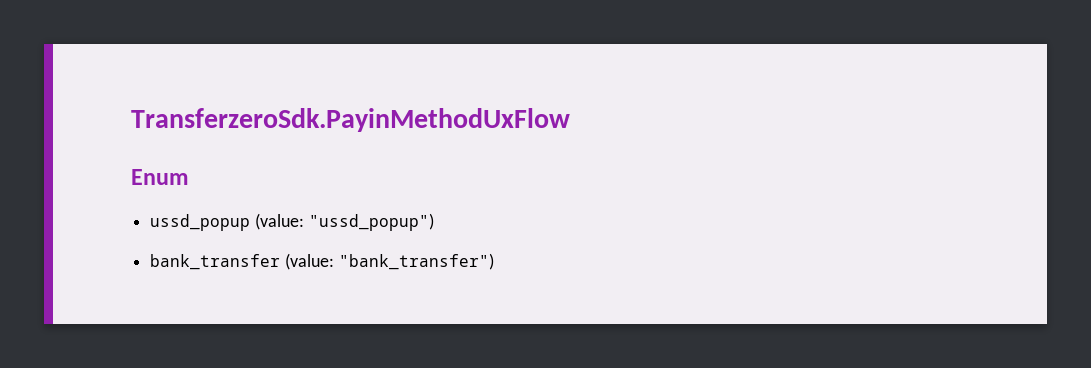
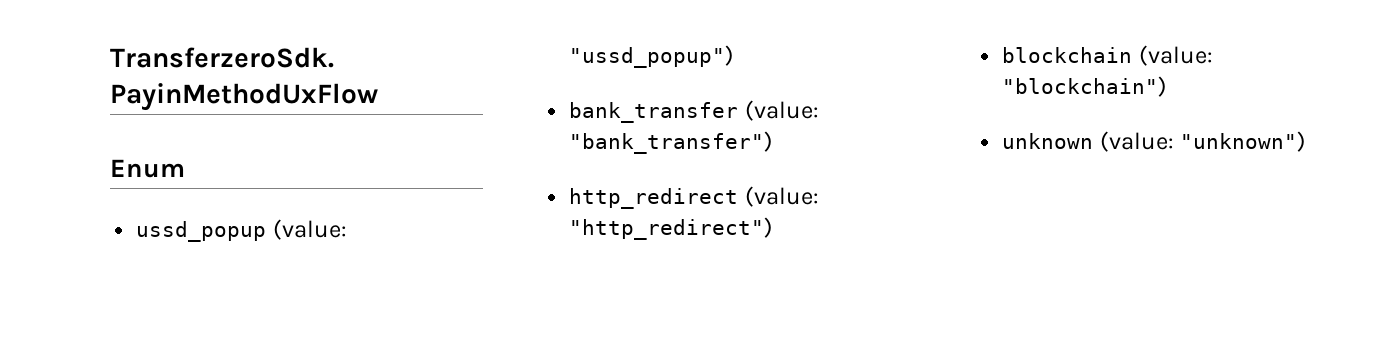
(494, 261) none -> [569,186,819,209] [569,217,774,240] [1002,45,1213,66] [1002,76,1168,97] [1002,131,1307,152] // http_redirect (value: "http_redirect") // blockchain (value: "blockchain") // unknown (value: "unknown")

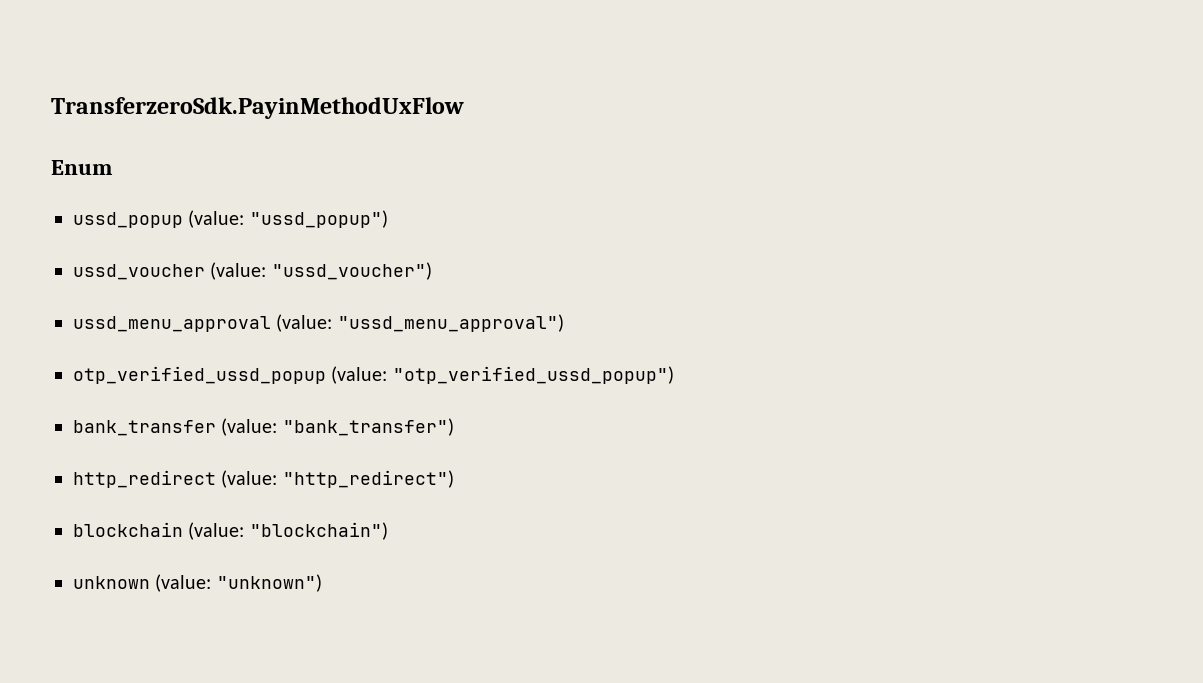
(735, 56) none -> [73,262,432,280] [73,314,564,332] [73,366,674,384] // ussd_voucher (value: "ussd_voucher") // ussd_menu_approval (value: "ussd_menu_approval") // otp_verified_ussd_popup (value: "otp_verified_ussd_popup")

